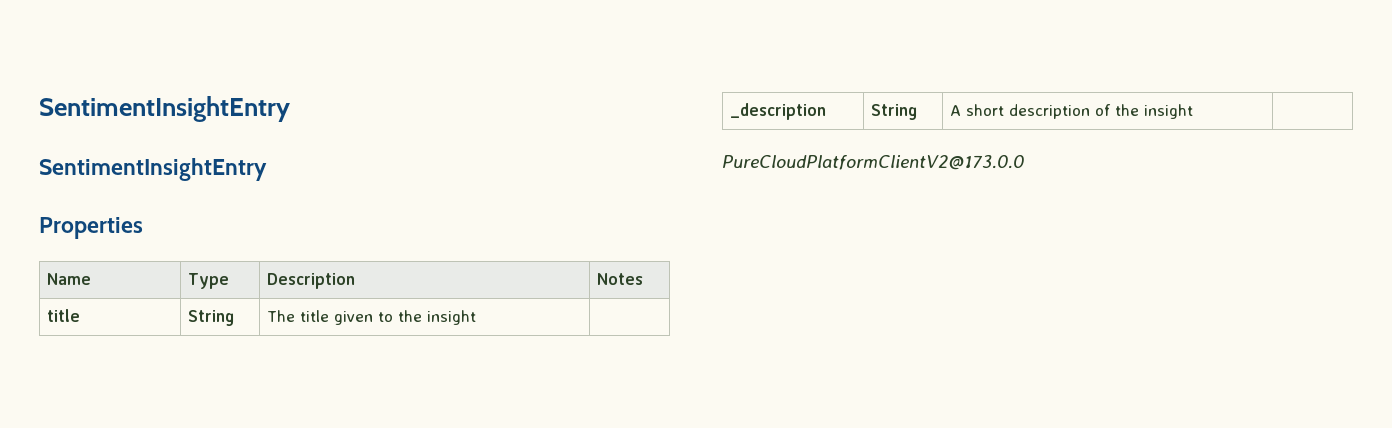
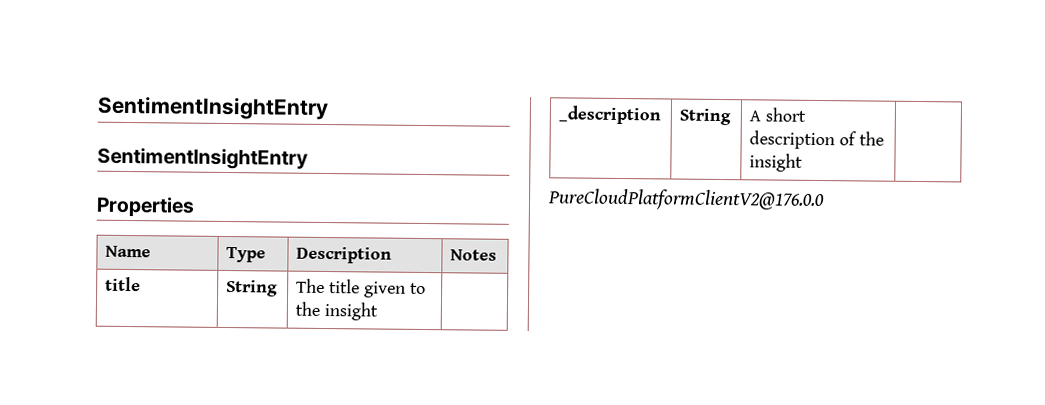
[722,155,1024,170] PureCloudPlatformClientV2@173.0.0 -> [547,188,825,212] PureCloudPlatformClientV2@176.0.0

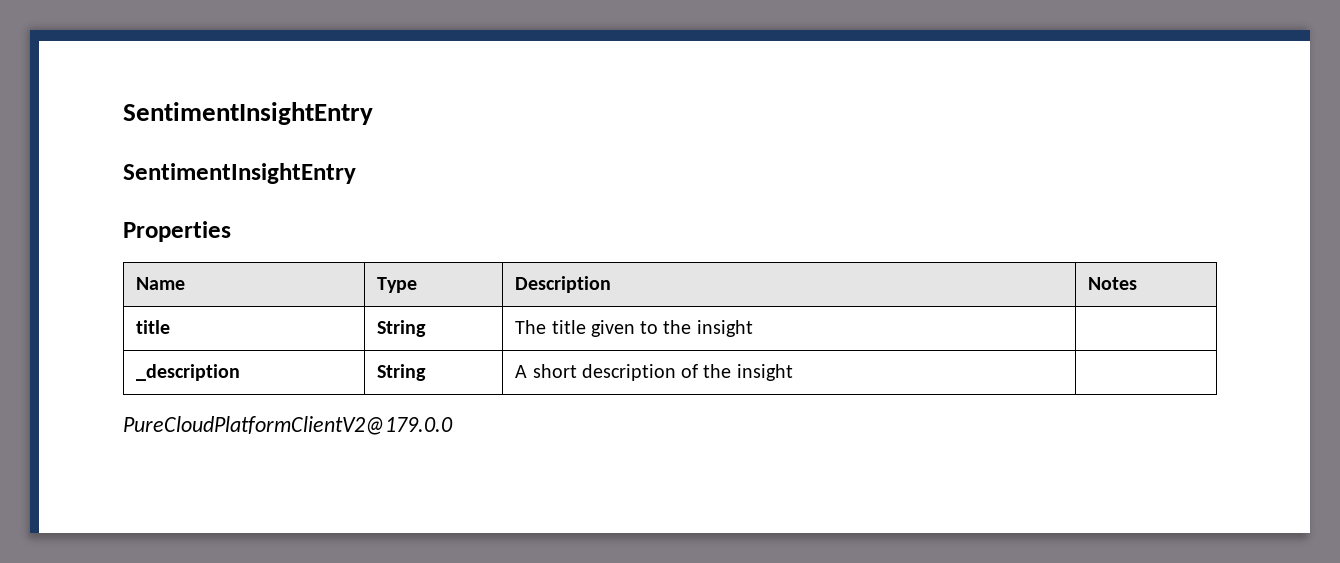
[547,188,825,212] PureCloudPlatformClientV2@176.0.0 -> [123,416,453,435] PureCloudPlatformClientV2@179.0.0

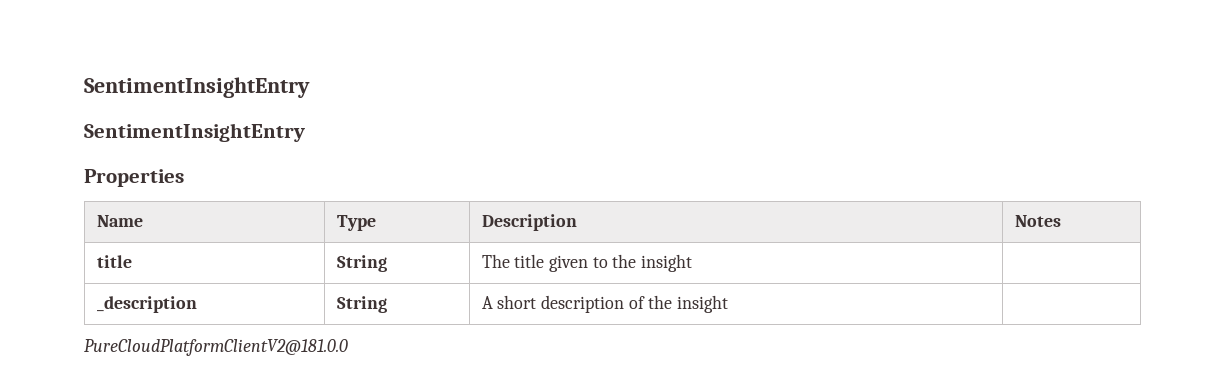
[123,416,453,435] PureCloudPlatformClientV2@179.0.0 -> [84,339,348,356] PureCloudPlatformClientV2@181.0.0

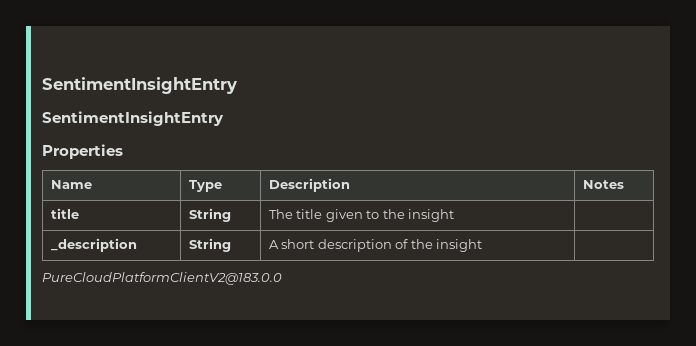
[84,339,348,356] PureCloudPlatformClientV2@181.0.0 -> [42,272,282,285] PureCloudPlatformClientV2@183.0.0

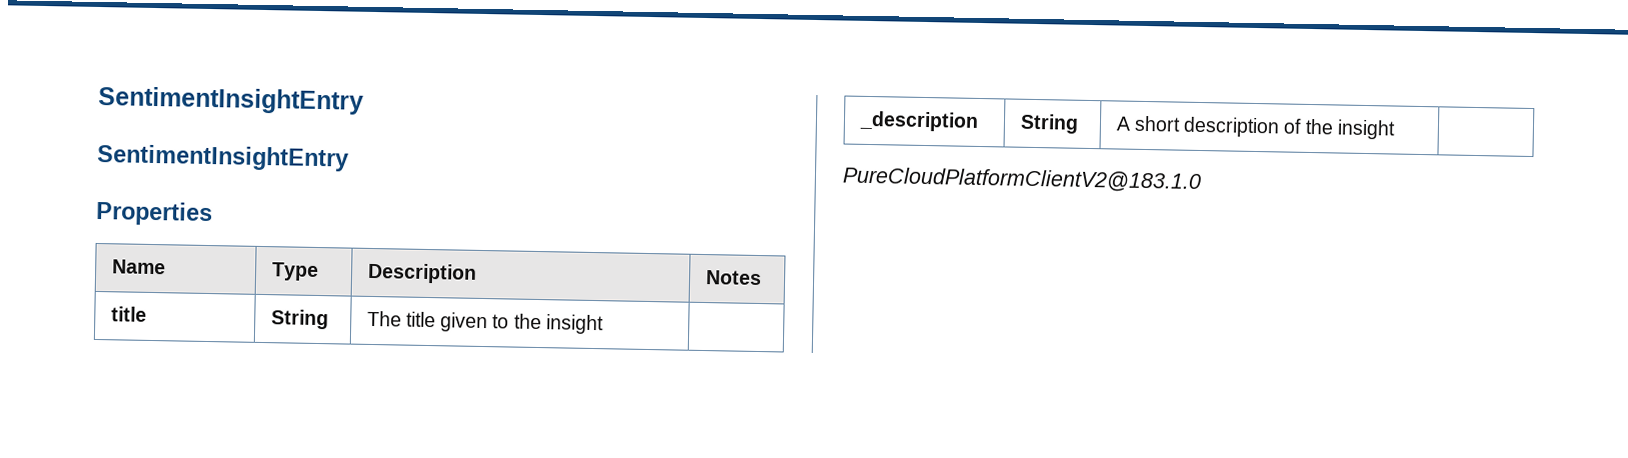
[42,272,282,285] PureCloudPlatformClientV2@183.0.0 -> [842,166,1202,194] PureCloudPlatformClientV2@183.1.0

